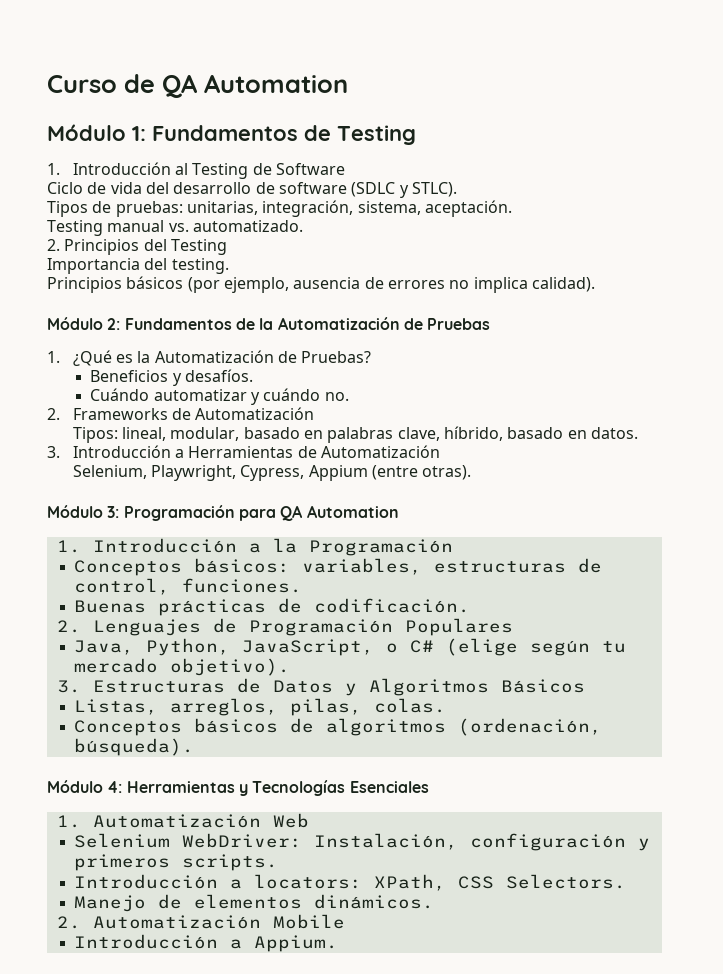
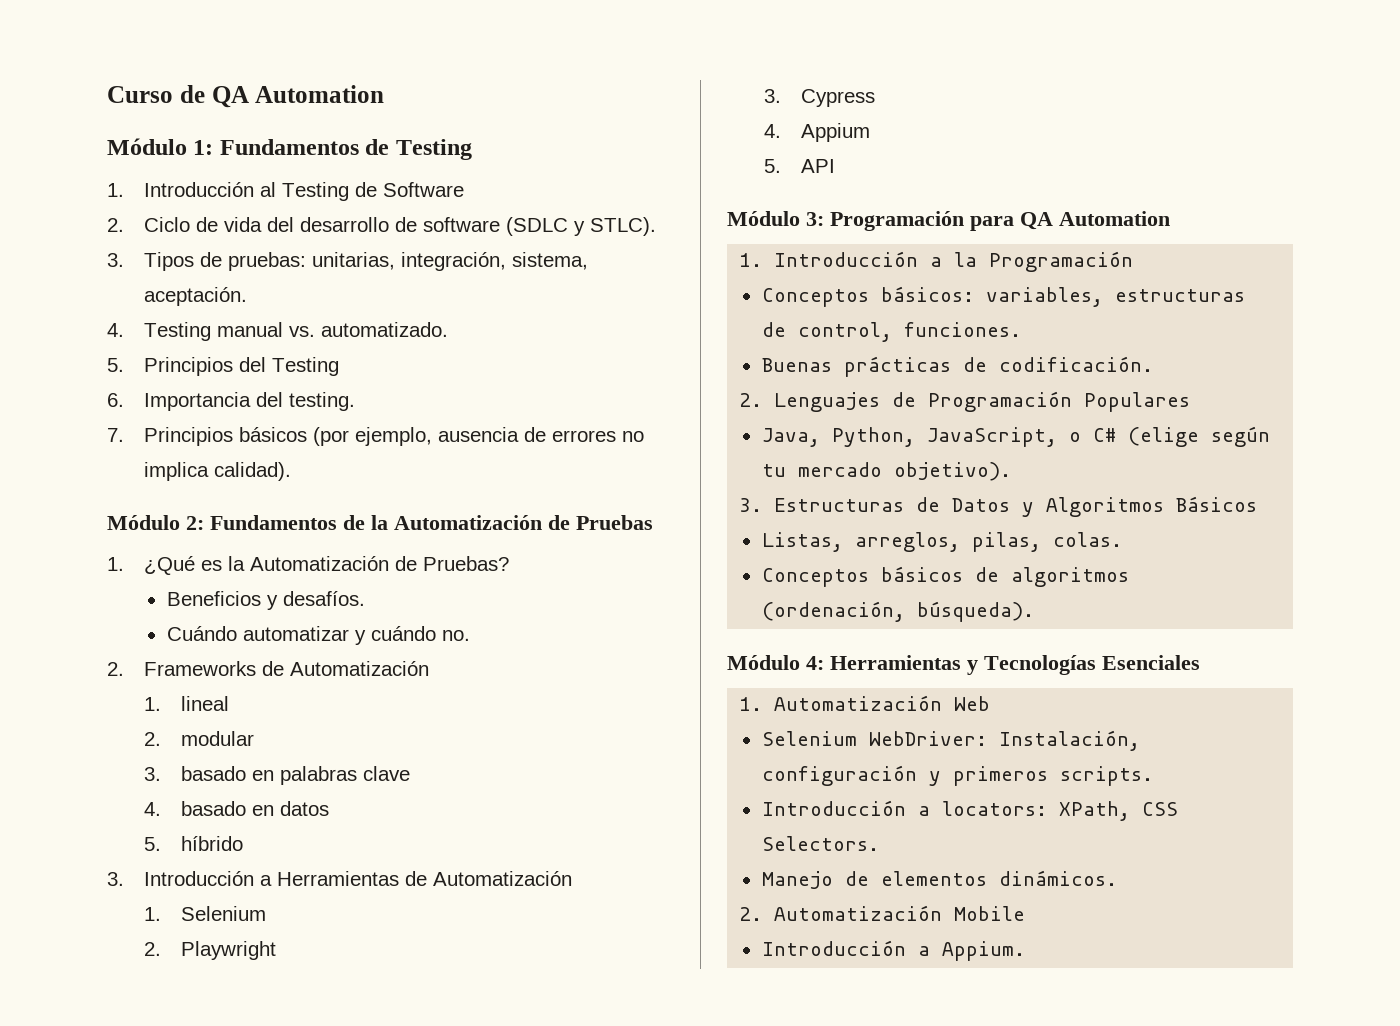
(346, 169) none -> [107,218,124,232] 2.
(457, 189) none -> [107,253,124,267] 3.
(512, 208) none -> [107,323,124,337] 4.
[47,239,60,251] 2. -> [107,358,124,372] 5.
(227, 247) none -> [107,393,124,407] 6.
(229, 266) none -> [107,428,124,442] 7.
[72,426,638,443] Tipos: lineal, modular, basado en palabras clave, híbrido, basado en datos. -> [144,696,230,711] [144,731,255,746] [144,766,411,785] [144,801,330,816] [144,836,244,851] 1. lineal // 2. modular // 3. basado en palabras clave // 4. basado en datos // 5. híbrido
[72,465,305,481] Selenium, Playwright, Cypress, -> [144,906,267,921] [144,941,277,960] [764,89,876,107] [764,124,782,138] 1. Selenium // 2. Playwright // 3. Cypress // 4.
[372,465,472,480] (entre otras). -> [764,159,836,173] // 5. API

